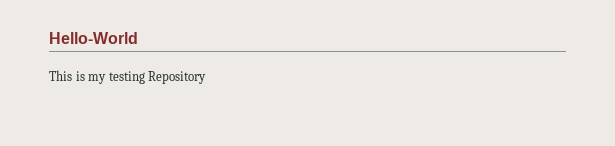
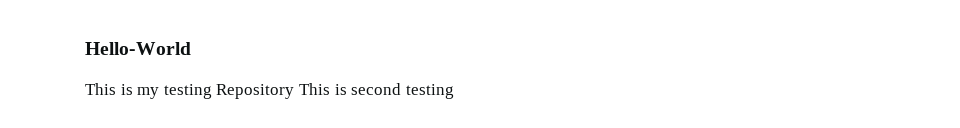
(207, 77) none -> [298,83,454,99] This is second testing

